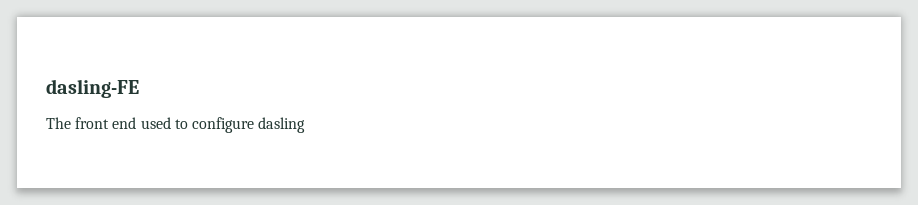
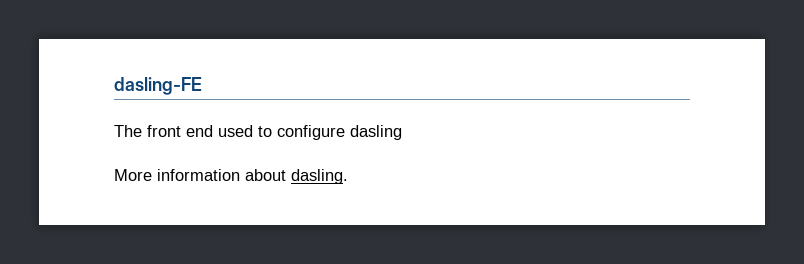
(306, 125) none -> [114,169,348,184] // More information about dasling.

